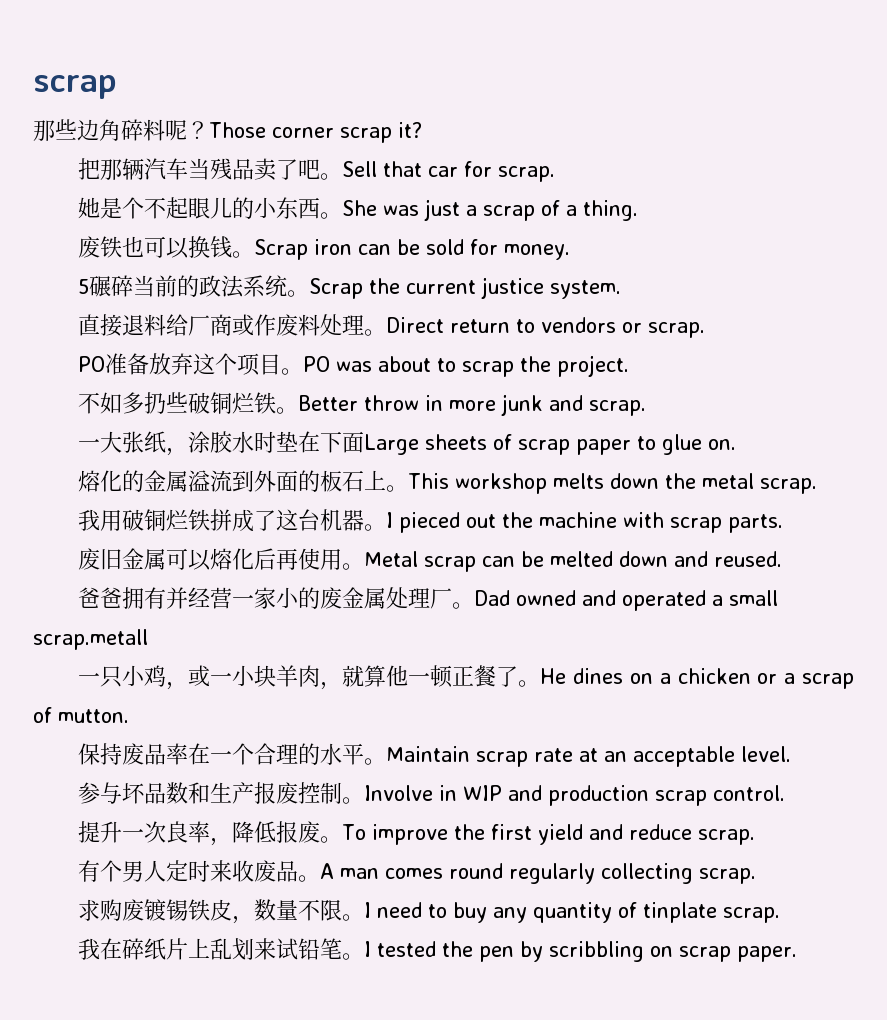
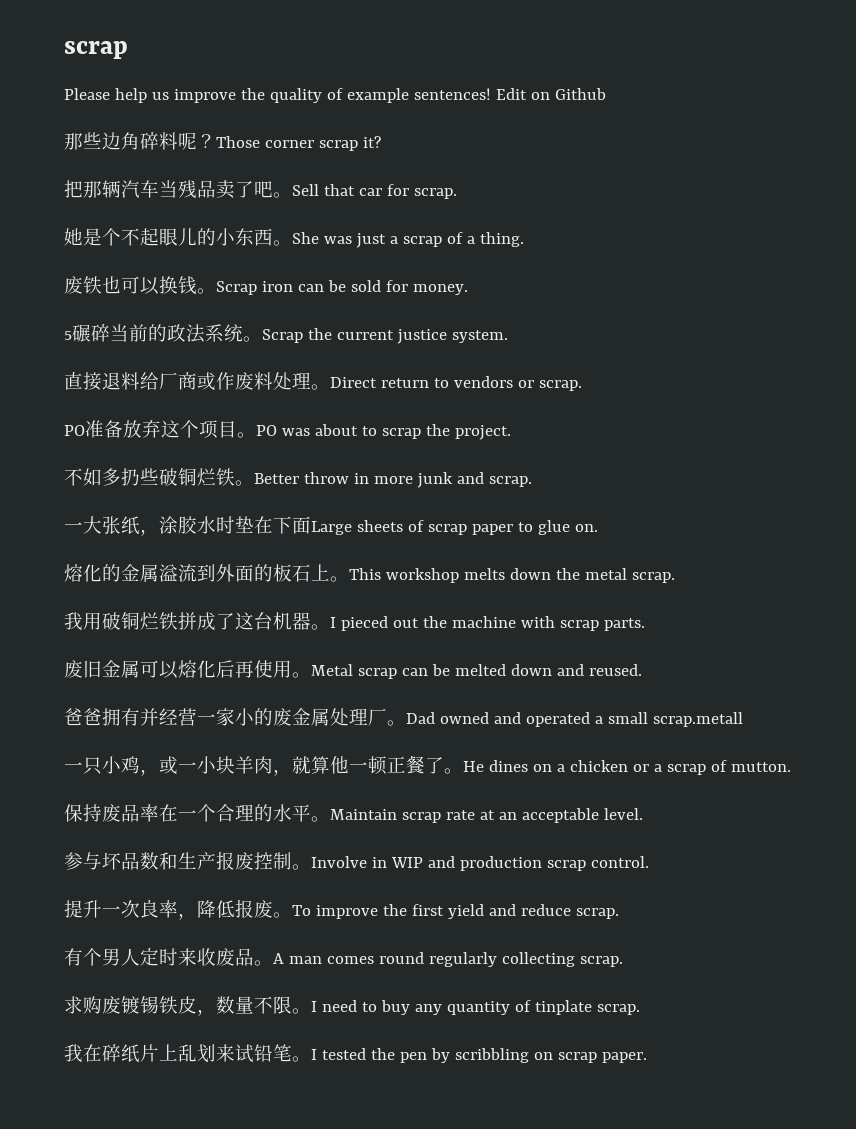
[33,75,117,99] scrap -> [64,41,128,59] [64,88,606,103] scrap // Please help us improve the quality of example sentences! Edit on Github

